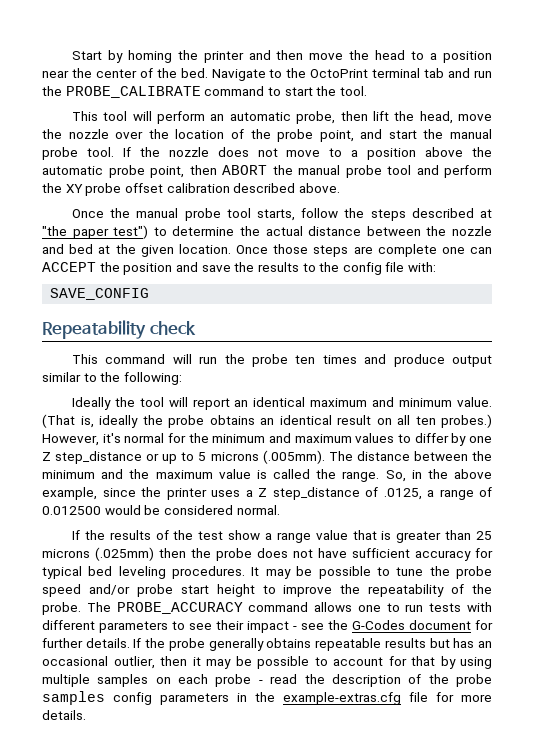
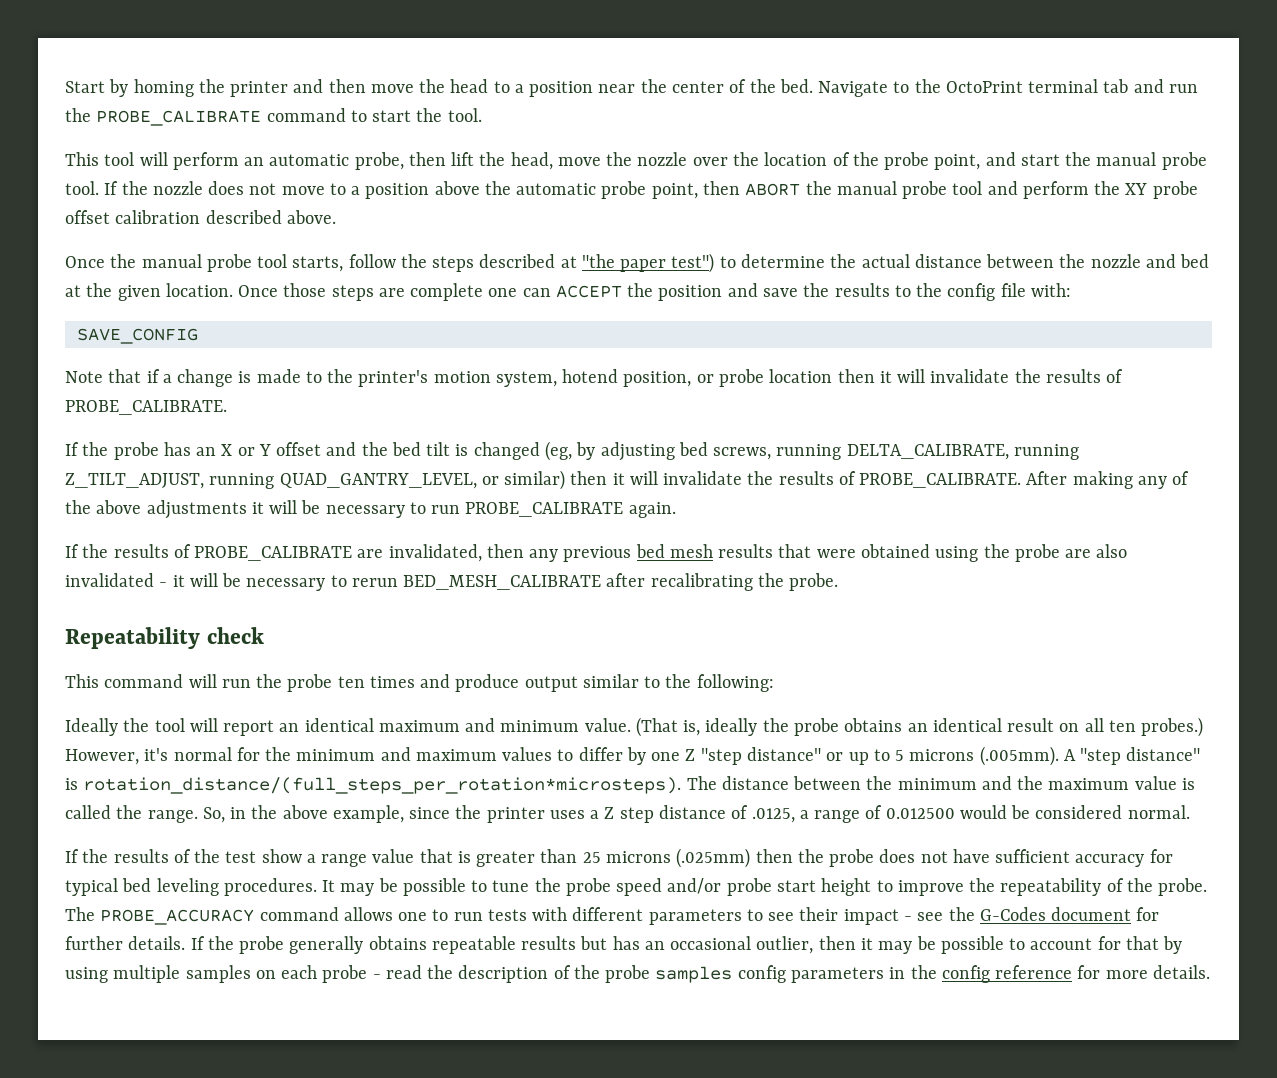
(150, 294) none -> [65,369,1124,387] [65,400,227,415] [65,441,1079,461] [65,470,1190,490] [65,500,676,519] [65,544,1128,562] [65,573,839,591] // Note that if a change is made to the printer's motion system, hotend position, or probe location then it will invalidate the results of PROBE_CALIBRATE. // If the probe has an X or Y offset and the bed tilt is changed (eg, by adjusting bed screws, running DELTA_CALIBRATE, running Z_TILT_ADJUST, running QUAD_GANTRY_LEVEL, or similar) then it will invalidate the results of PROBE_CALIBRATE. After making any of the above adjustments it will be necessary to run PROBE_CALIBRATE again. // If the results of PROBE_CALIBRATE are invalidated, then any previous bed mesh results that were obtained using the probe are also invalidated - it will be necessary to rerun BED_MESH_CALIBRATE after recalibrating the probe.
[55,451,143,464] step_distance -> [700,747,821,765] "step distance"
(325, 457) none -> [1063,747,1201,765] [65,777,682,794] A "step distance" is rotation_distance/(full_steps_per_rotation*microsteps).
[272,487,360,500] step_distance -> [619,805,726,823] step distance
[283,692,428,705] example-extras.cfg file -> [941,965,1073,983] config reference

